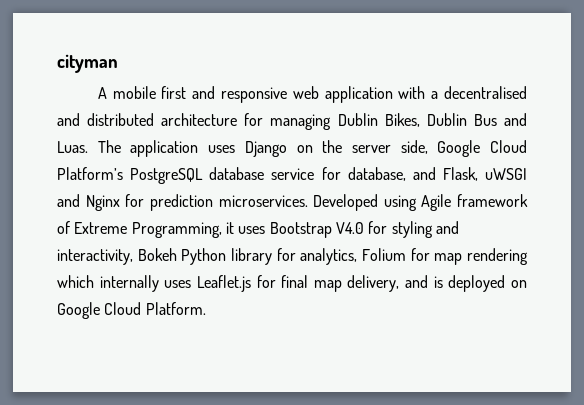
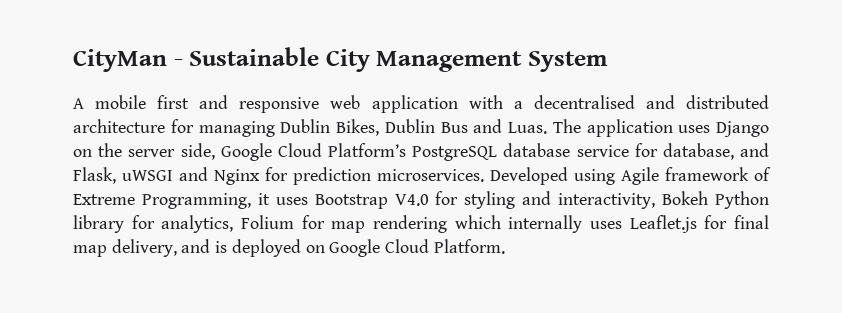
[57,54,118,73] cityman -> [73,47,609,72] CityMan - Sustainable City Management System

